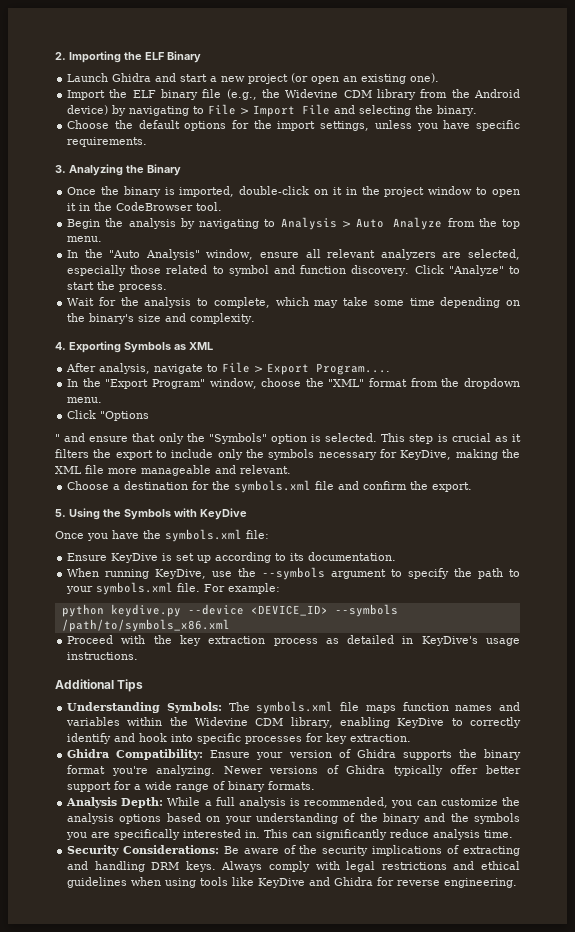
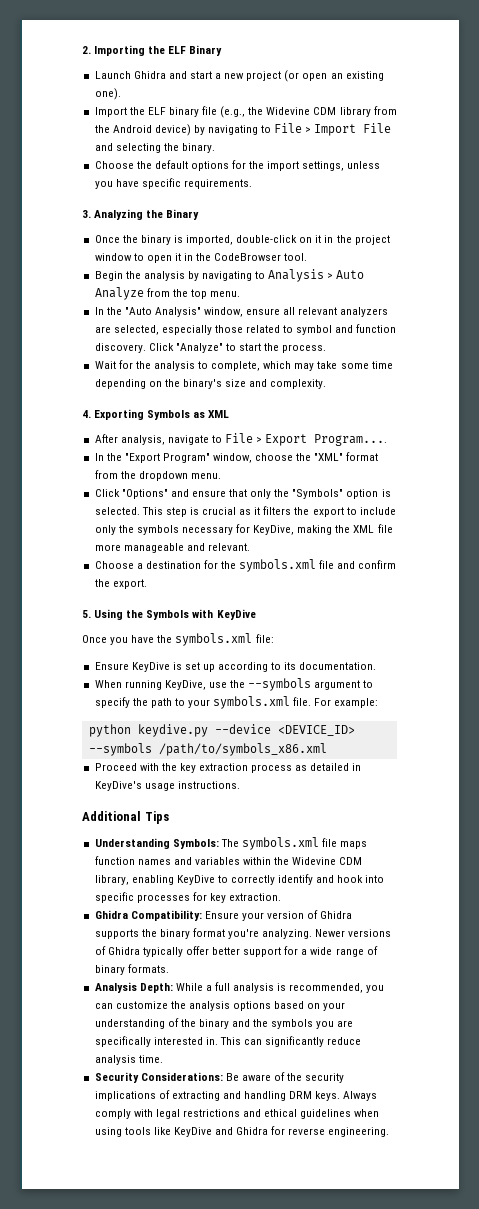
[100,411,150,421] [55,434,60,442] "Options // " -> [121,489,168,499] "Options"

